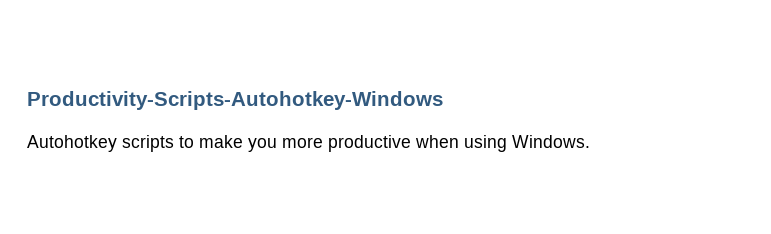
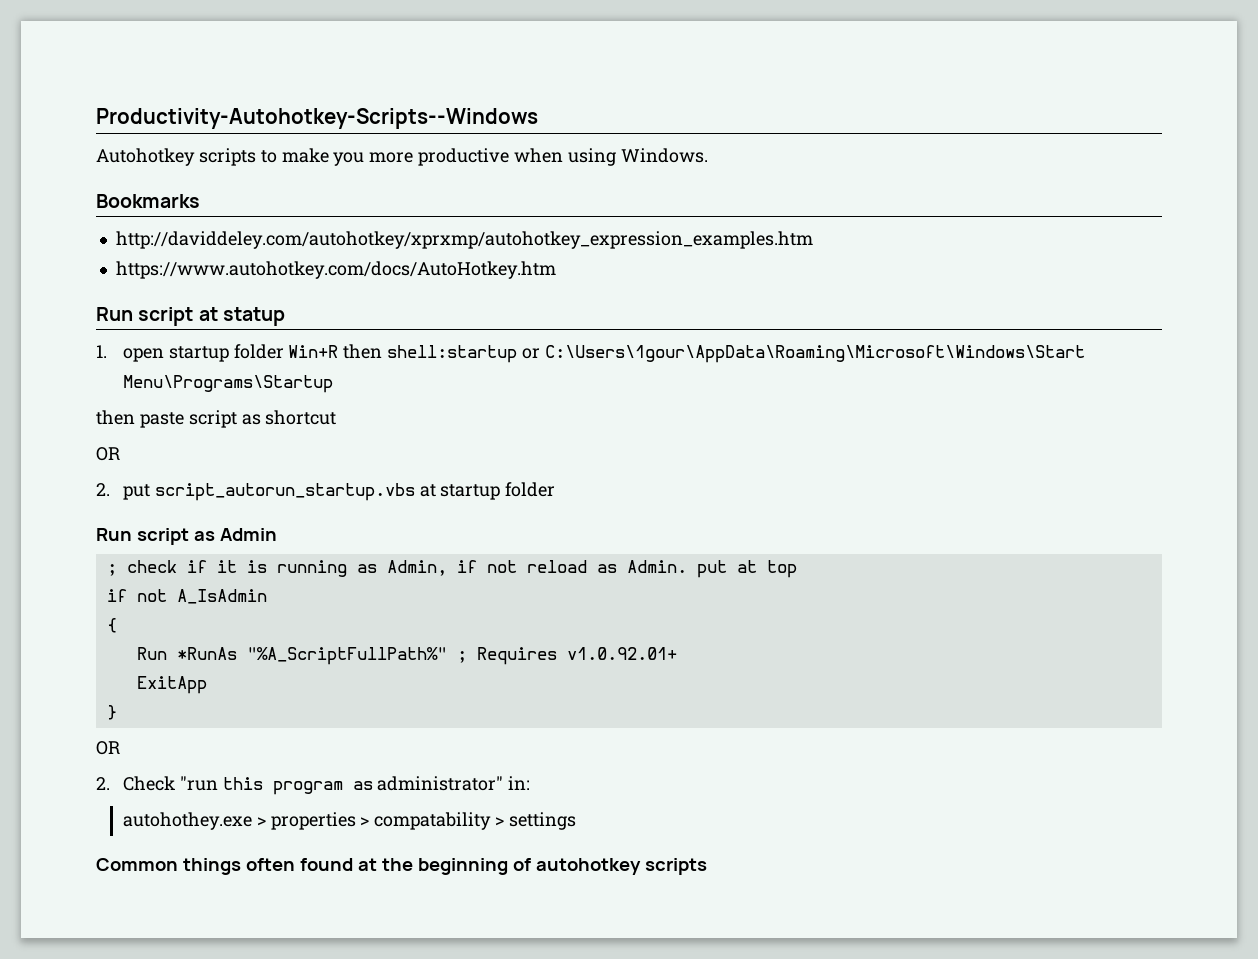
[27,91,443,110] Productivity-Scripts-Autohotkey-Windows -> [96,108,538,129] Productivity-Autohotkey-Scripts--Windows
(590, 141) none -> [96,194,200,208] [115,231,813,249] [115,261,556,279] [96,307,285,326] [96,344,1085,363] [122,375,333,393] [96,410,337,428] [96,447,120,461] [96,482,556,501] [96,528,277,545] [106,560,797,578] [106,589,267,604] [106,618,117,633] [136,647,677,665] [136,676,207,694] [106,705,117,720] [96,741,120,755] [96,776,531,795] [122,812,576,830] [96,858,707,875] // Bookmarks // http://daviddeley.com/autohotkey/xprxmp/autohotkey_expression_examples.htm // https://www.autohotkey.com/docs/AutoHotkey.htm // Run script at statup // 1. open startup folder Win+R then shell:startup or C:\Users\1gour\AppData\Roaming\Microsoft\Windows\Start Menu\Programs\Startup // then paste script as shortcut // OR // 2. put script_autorun_startup.vbs at startup folder // Run script as Admin // ; check if it is running as Admin, if not reload as Admin. put at top // if not A_IsAdmin // { // Run *RunAs "%A_ScriptFullPath%" ; Requires v1.0.92.01+ // ExitApp // } // OR // 2. Check "run this program as administrator" in: // autohothey.exe > properties > compatability > settings // Common things often found at the beginning of autohotkey scripts

